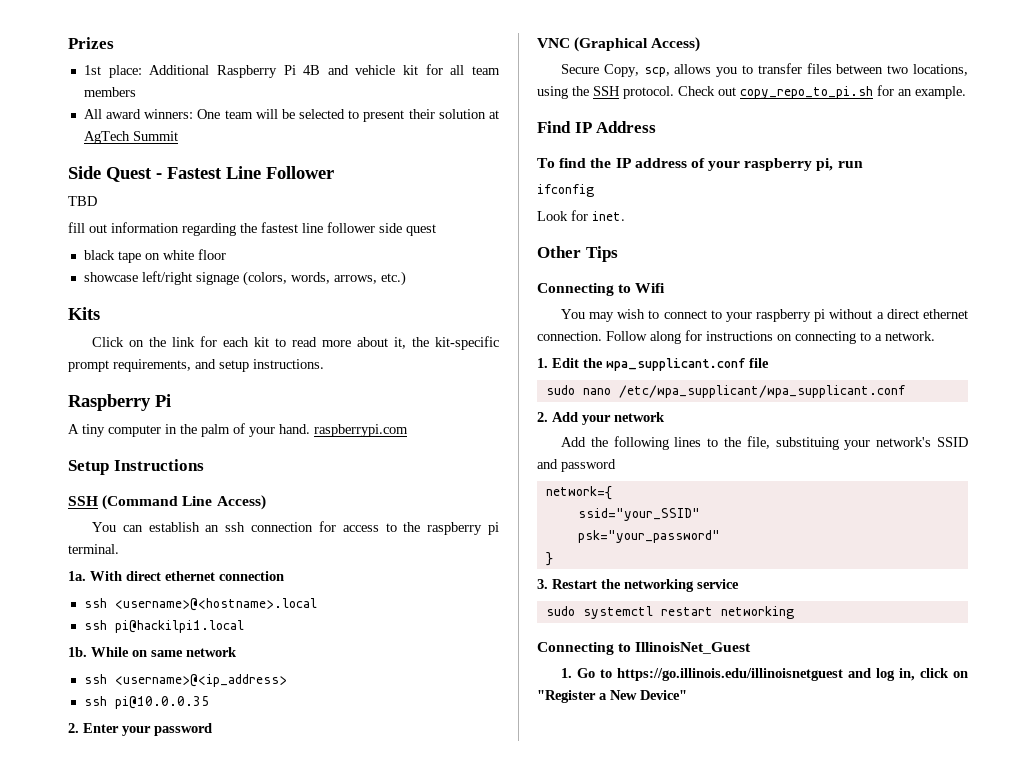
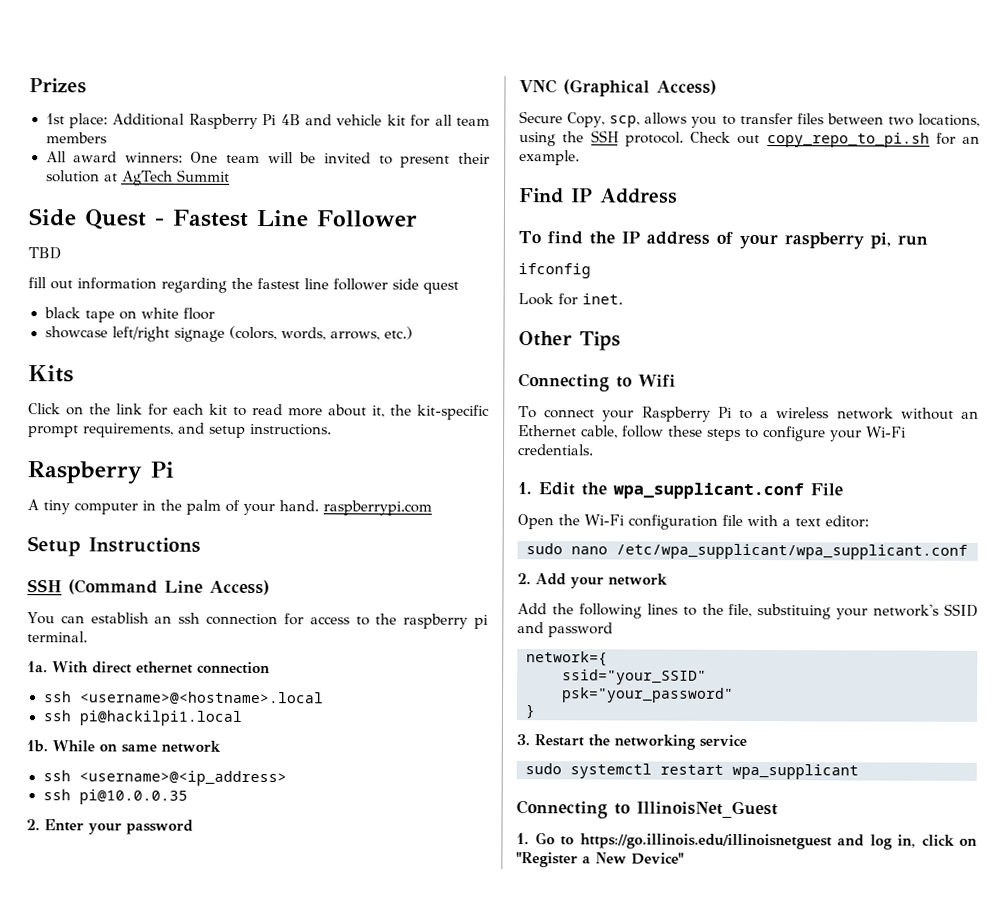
[299,109,346,119] selected -> [324,152,372,164] invited
[560,309,968,322] [537,330,935,344] [537,358,769,371] You may wish to connect to your raspberry pi without a direct ethernet connection. Follow along for instructions on connecting to a network. // 1. Edit the wpa_supplicant.conf file -> [518,406,979,422] [518,425,907,442] [518,444,594,456] [517,482,843,500] [517,514,869,530] To connect your Raspberry Pi to a wireless network without an Ethernet cable, follow these steps to configure your Wi-Fi credentials. // 1. Edit the wpa_supplicant.conf File // Open the Wi-Fi configuration file with a text editor:
[720,606,794,619] networking -> [732,763,859,780] wpa_supplicant

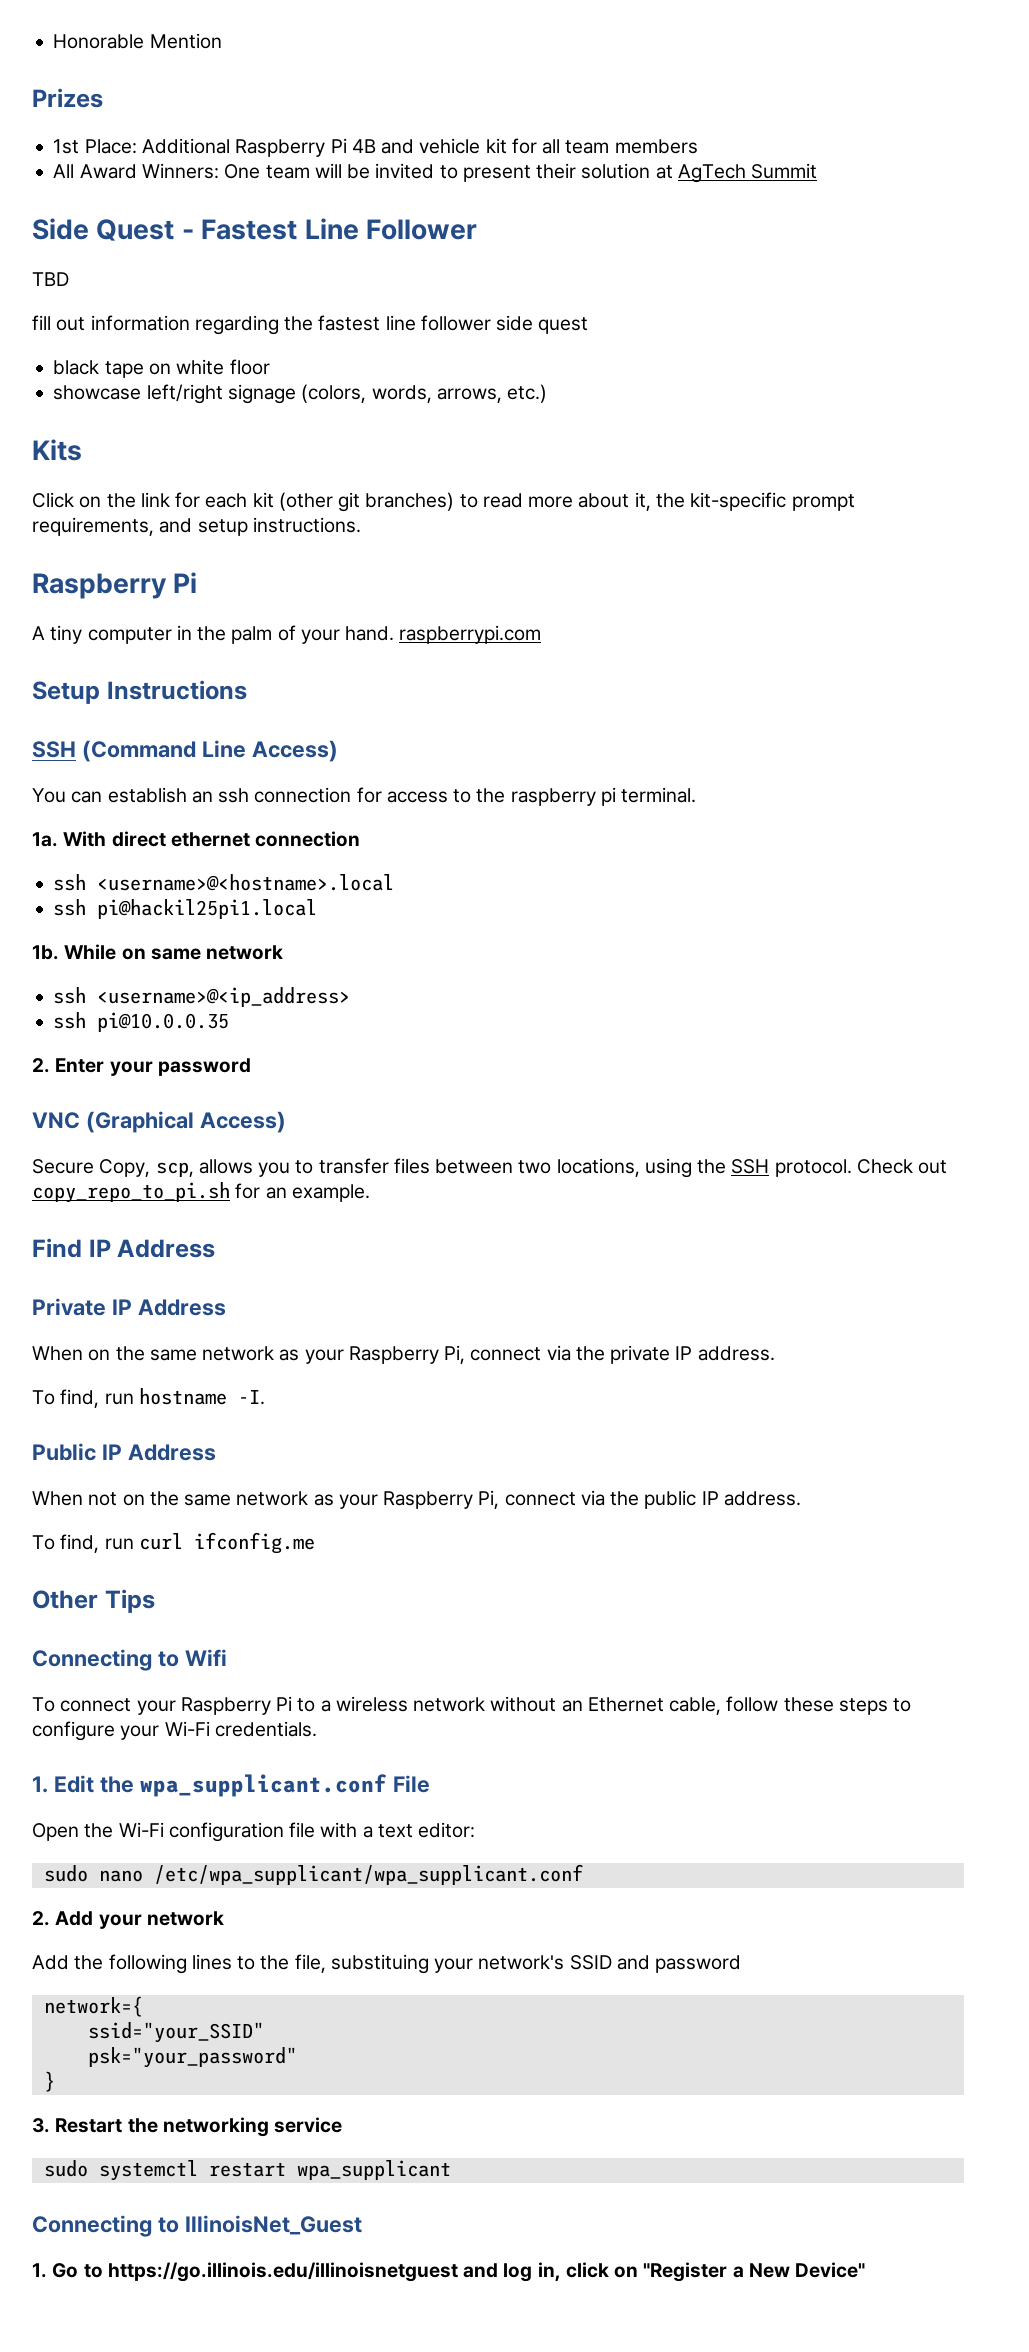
(29, 86) none -> [53,33,222,49] Honorable Mention //
[68,113,108,129] place: -> [84,139,137,154] Place:
[73,151,183,163] award winners: -> [79,163,219,179] Award Winners:
(228, 409) none -> [278,492,455,512] (other git branches)
[78,710,242,726] pi@hackilpi1.local -> [97,899,318,919] pi@hackil25pi1.local
[518,231,928,250] [518,263,591,279] [518,293,623,306] To find the IP address of your raspberry pi, run // ifconfig // Look for inet. -> [32,1298,226,1316] [32,1345,775,1364] [32,1388,265,1408] [32,1443,216,1461] [32,1490,801,1509] [32,1532,315,1554] Private IP Address // When on the same network as your Raspberry Pi, connect via the private IP address. // To find, run hostname -I. // Public IP Address // When not on the same network as your Raspberry Pi, connect via the public IP address. // To find, run curl ifconfig.me

